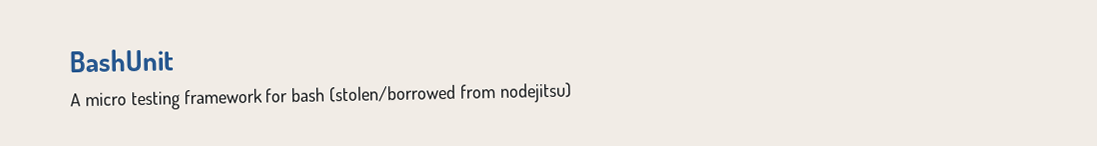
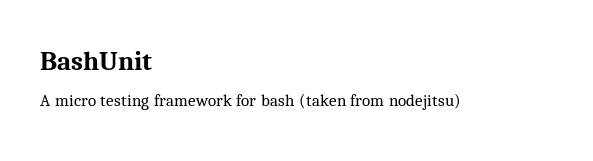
[329,84,457,103] (stolen/borrowed -> [298,93,347,109] (taken

